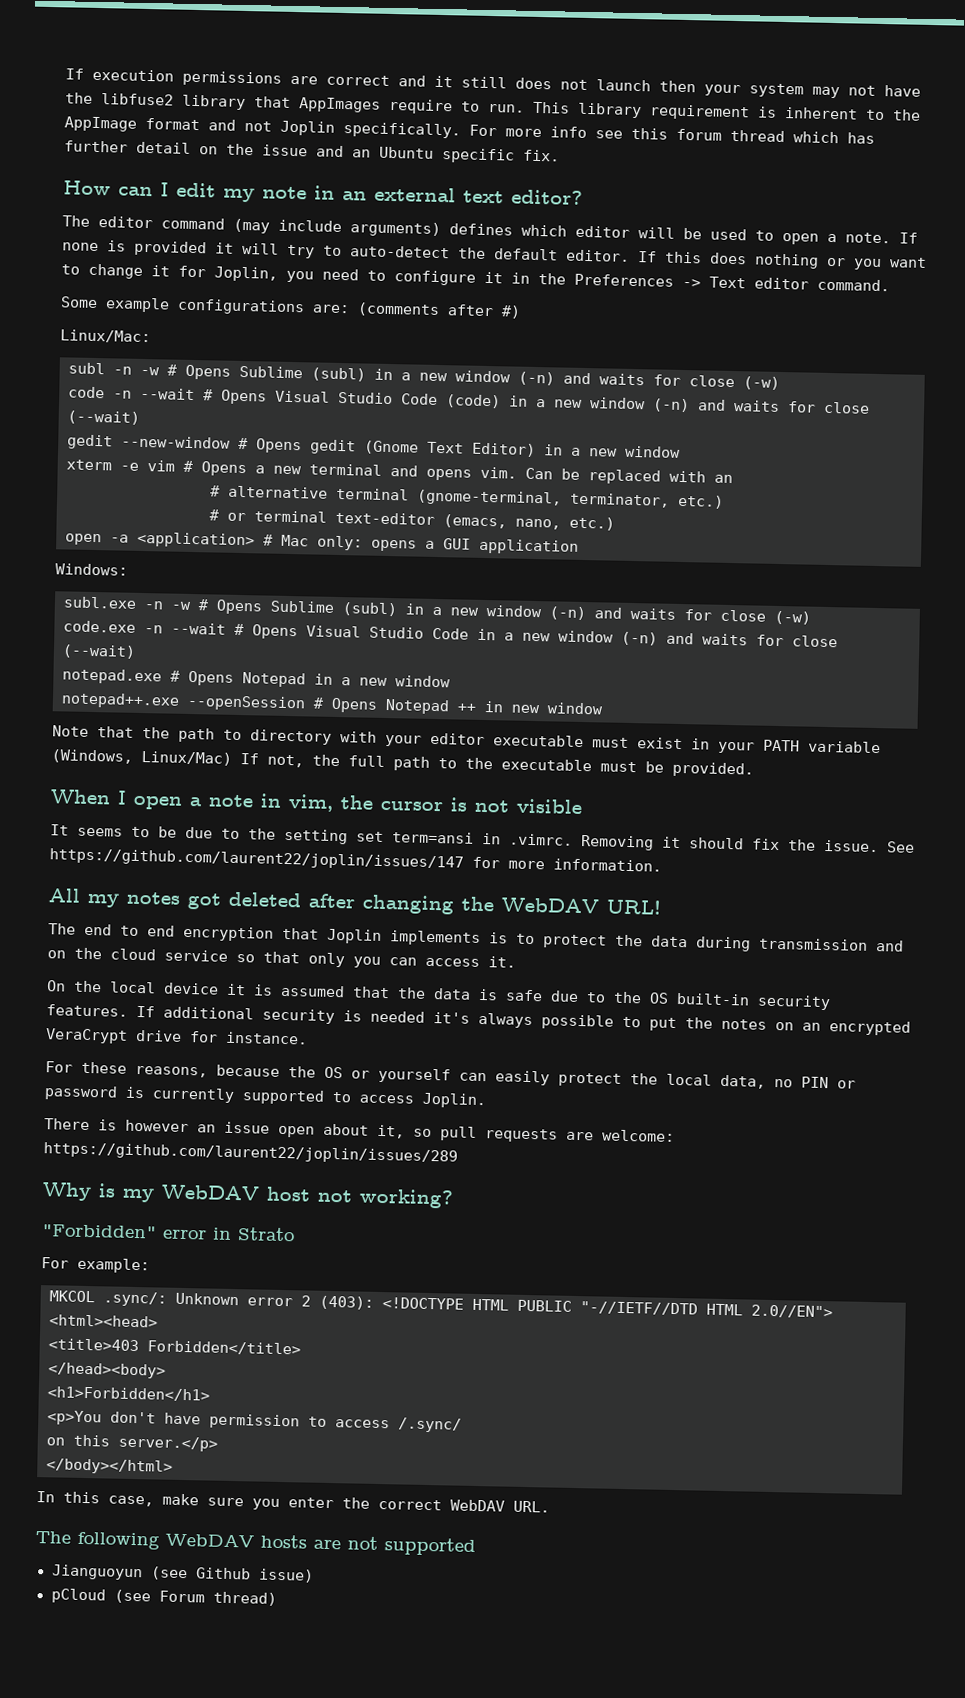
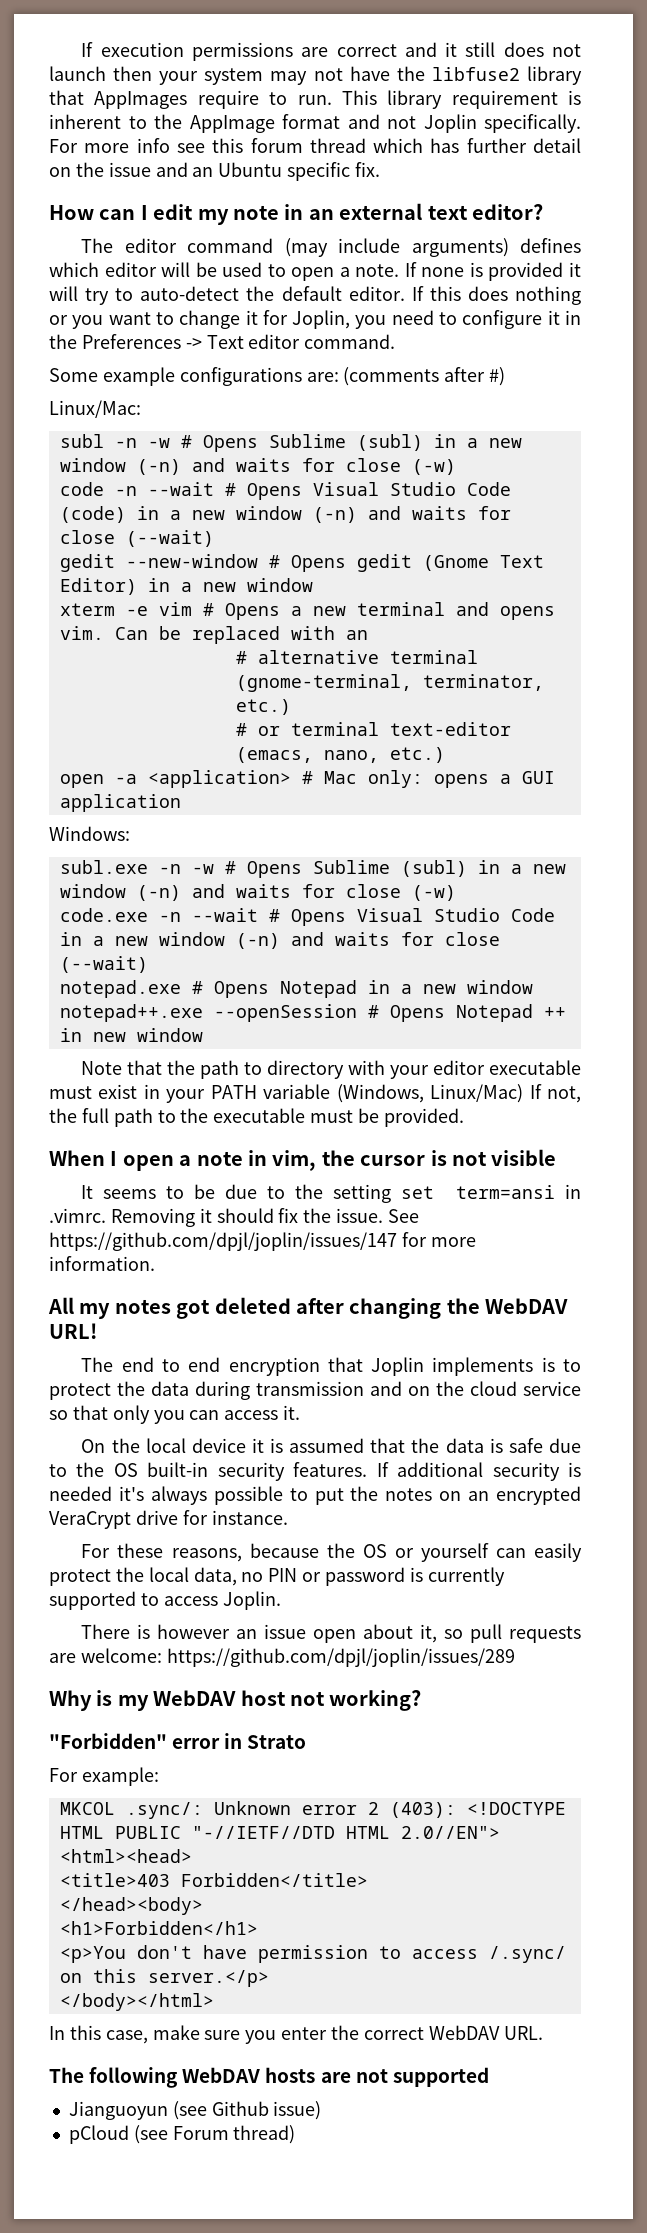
[49,848,464,871] https://github.com/laurent22/joplin/issues/147 -> [49,1232,397,1251] https://github.com/dpjl/joplin/issues/147
[43,1142,458,1165] https://github.com/laurent22/joplin/issues/289 -> [166,1648,515,1667] https://github.com/dpjl/joplin/issues/289

